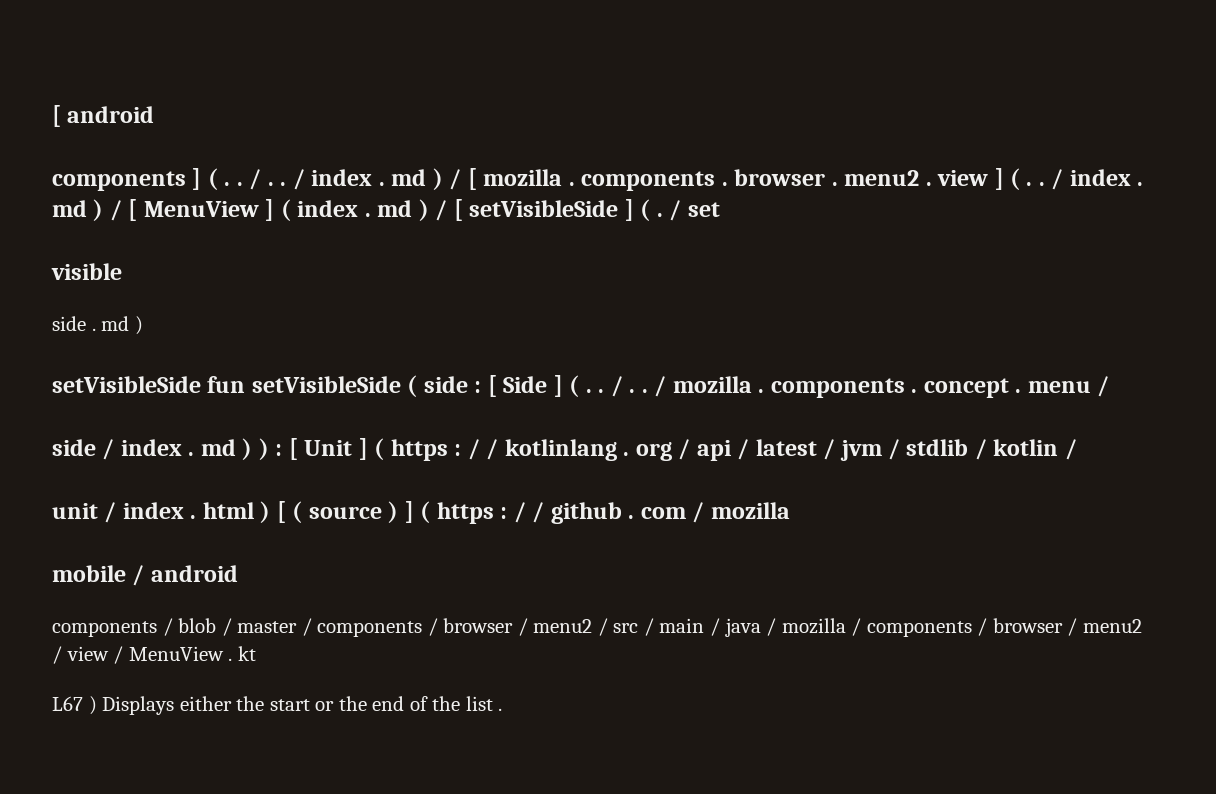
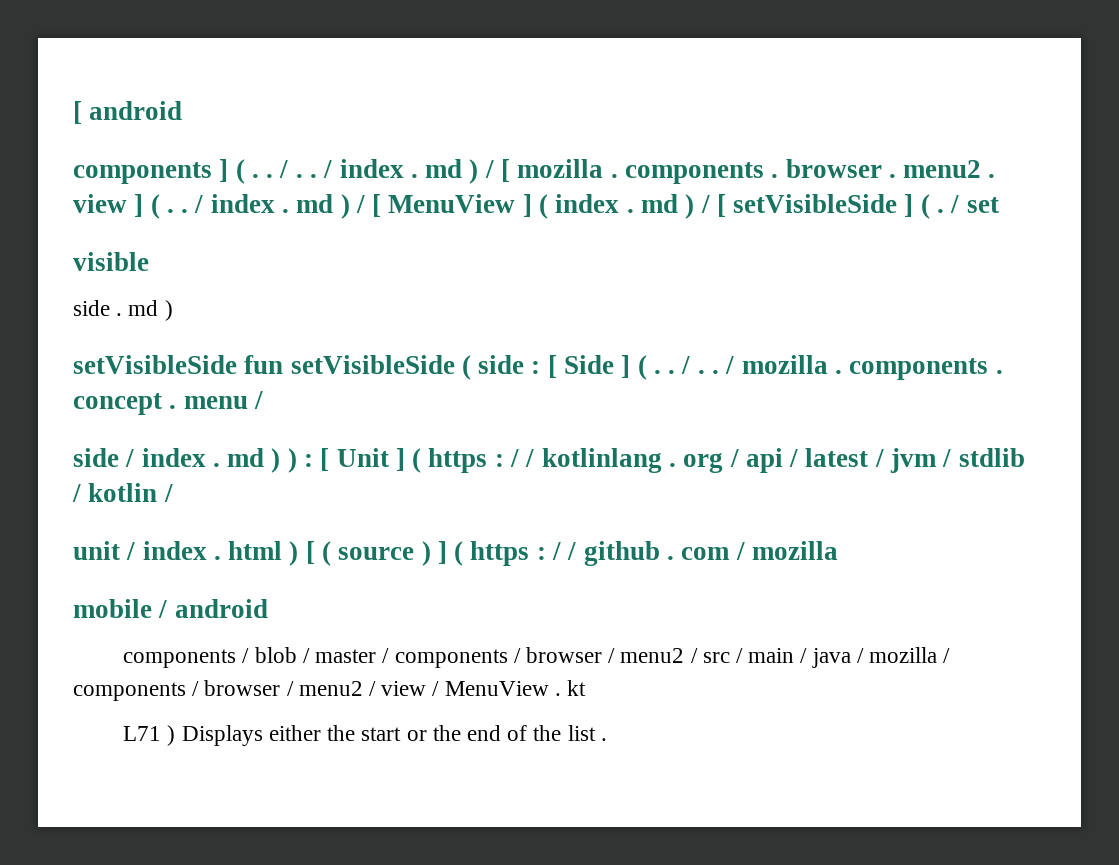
[52,696,83,711] L67 -> [123,726,162,741] L71

